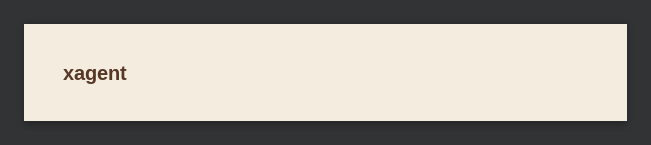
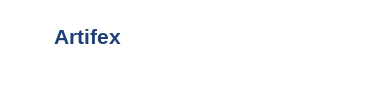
[63,66,127,84] xagent -> [54,29,121,44] Artifex

